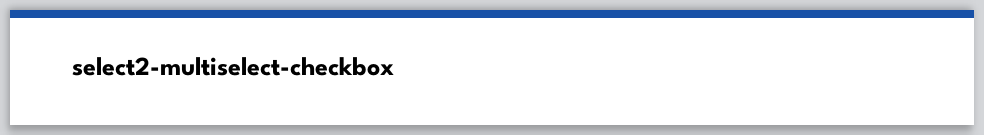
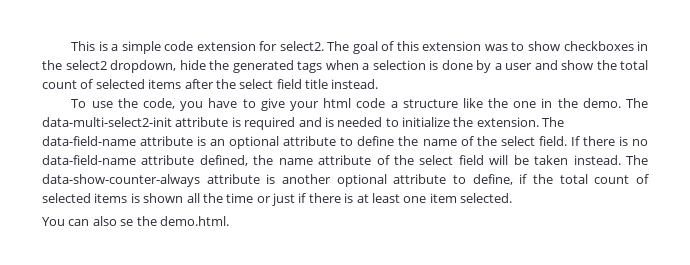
[72,57,394,76] select2-multiselect-checkbox -> [71,41,648,54] [42,60,648,73] [42,79,379,89] [71,98,649,111] [42,117,565,130] [42,136,648,149] [42,155,649,166] [42,174,649,187] [42,193,512,206] [42,216,229,226] This is a simple code extension for select2. The goal of this extension was to show checkboxes in the select2 dropdown, hide the generated tags when a selection is done by a user and show the total count of selected items after the select field title instead. // To use the code, you have to give your html code a structure like the one in the demo. The data-multi-select2-init attribute is required and is needed to initialize the extension. The data-field-name attribute is an optional attribute to define the name of the select field. If there is no data-field-name attribute defined, the name attribute of the select field will be taken instead. The data-show-counter-always attribute is another optional attribute to define, if the total count of selected items is shown all the time or just if there is at least one item selected. // You can also se the demo.html.

